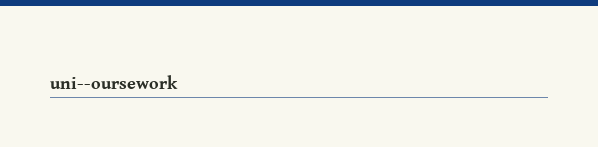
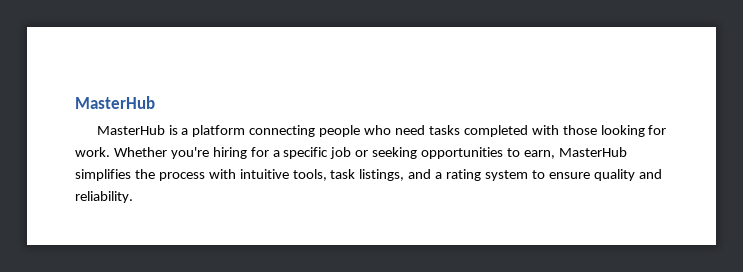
[50,75,178,89] uni--oursework -> [75,96,155,109] [96,125,667,137] [75,147,627,159] [75,169,662,181] [75,191,133,203] MasterHub // MasterHub is a platform connecting people who need tasks completed with those looking for work. Whether you're hiring for a specific job or seeking opportunities to earn, MasterHub simplifies the process with intuitive tools, task listings, and a rating system to ensure quality and reliability.

